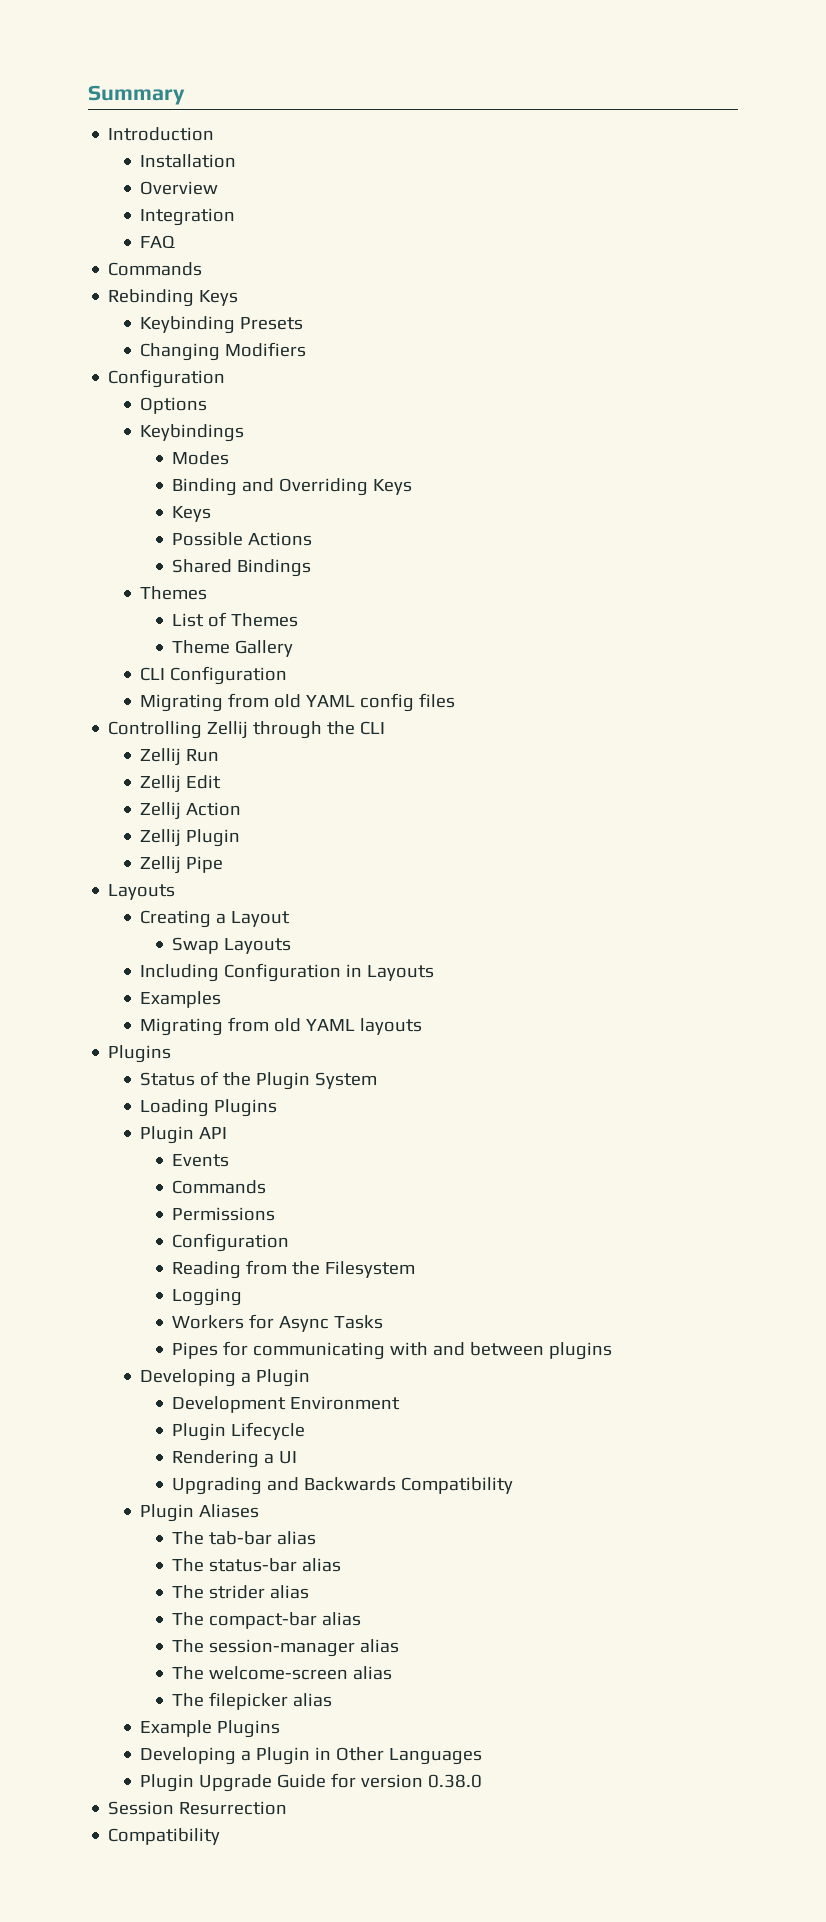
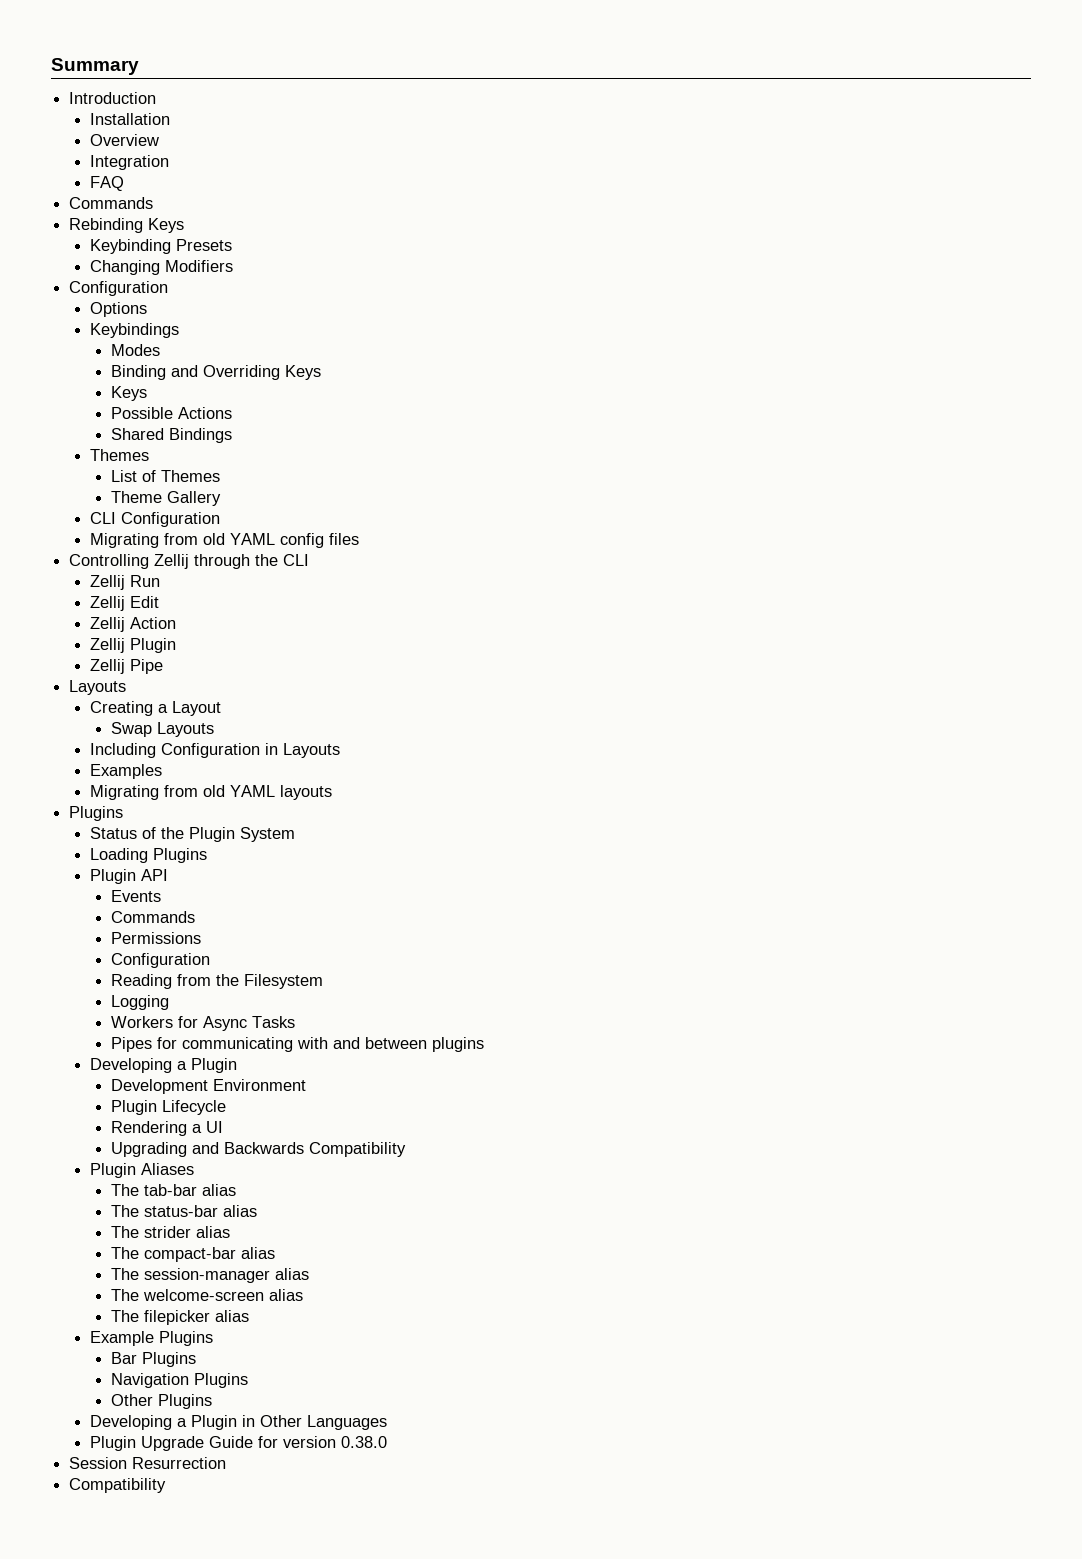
(281, 1729) none -> [110,1352,196,1367] [110,1373,248,1388] [110,1394,212,1409] // Bar Plugins // Navigation Plugins // Other Plugins

